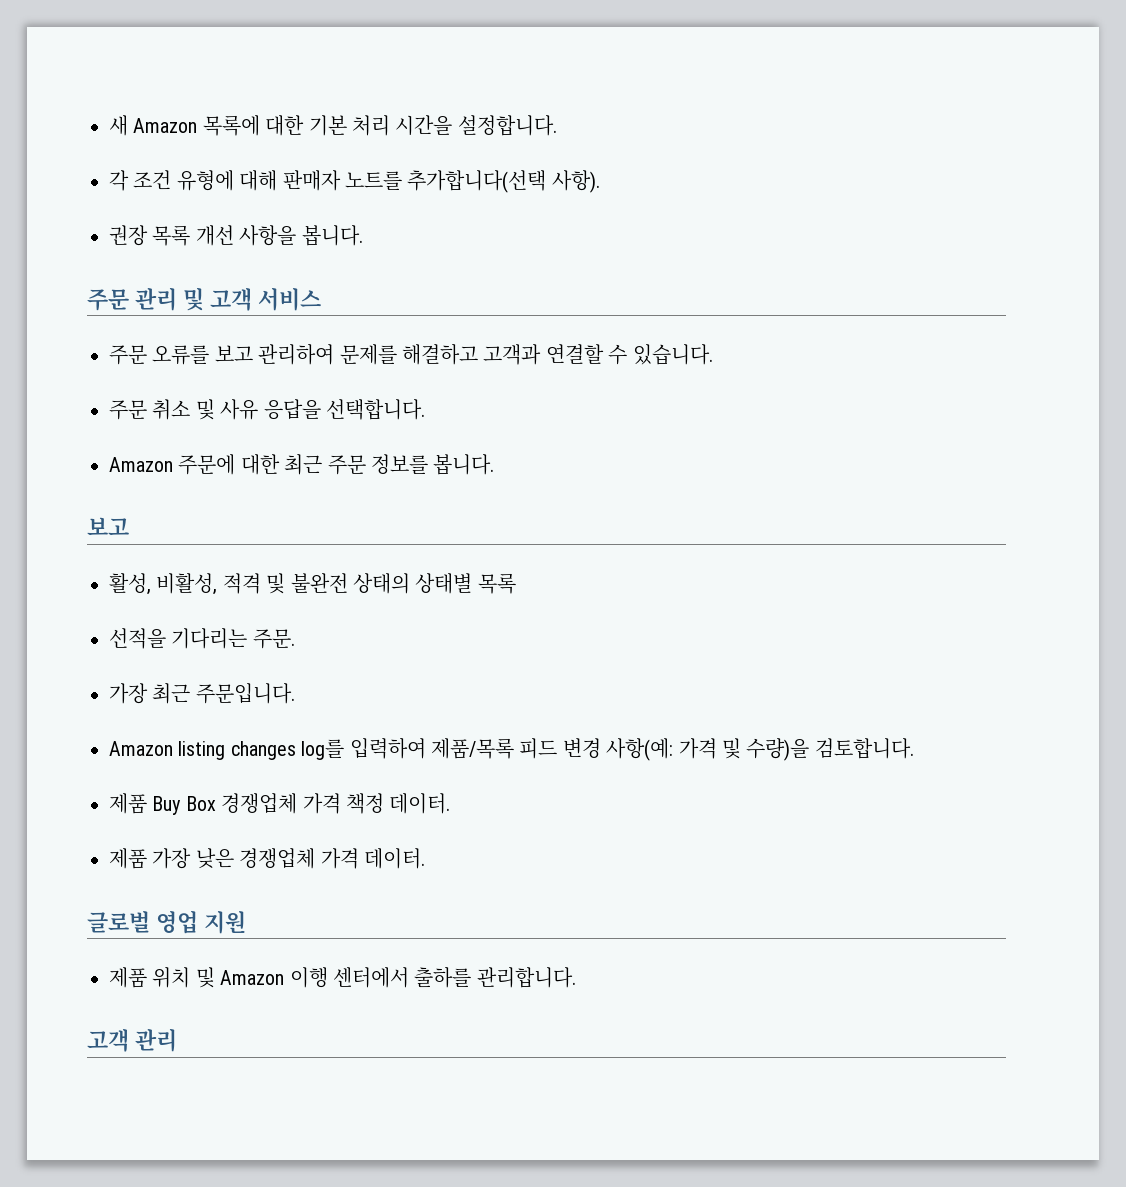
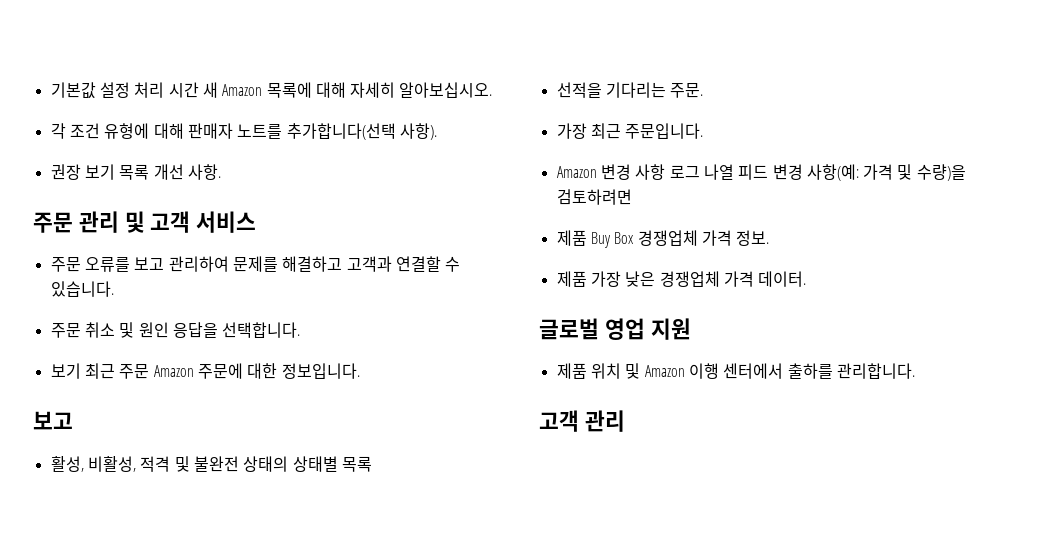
[109,115,557,136] 새 Amazon 목록에 대한 기본 처리 시간을 설정합니다. -> [50,82,493,99] 기본값 설정 처리 시간 새 Amazon 목록에 대해 자세히 알아보십시오.
(148, 235) none -> [84,164,115,180] 보기
[239,225,363,246] 사항을 봅니다. -> [187,164,221,180] 사항.
[220,399,259,420] 사유 -> [138,322,169,338] 원인
[109,454,495,475] Amazon 주문에 대한 최근 주문 정보를 봅니다. -> [50,363,360,379] 보기 최근 주문 Amazon 주문에 대한 정보입니다.
[178,738,514,760] listing changes log를 입력하여 제품/목록 -> [600,164,734,180] 변경 사항 로그 나열
[814,738,914,759] 검토합니다. -> [556,189,632,205] 검토하려면
[346,793,451,814] 책정 데이터. -> [736,230,770,246] 정보.

